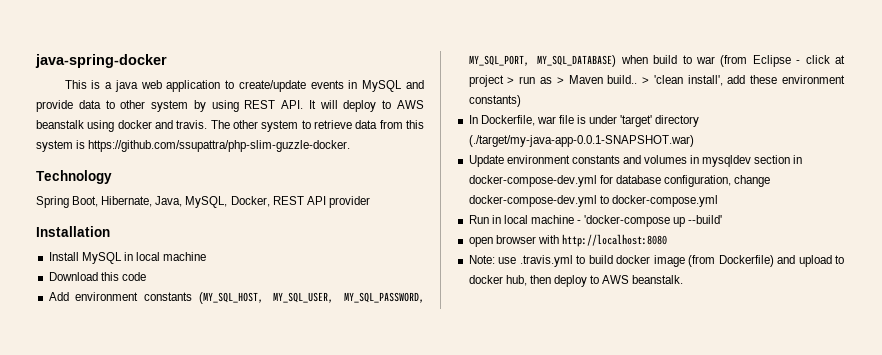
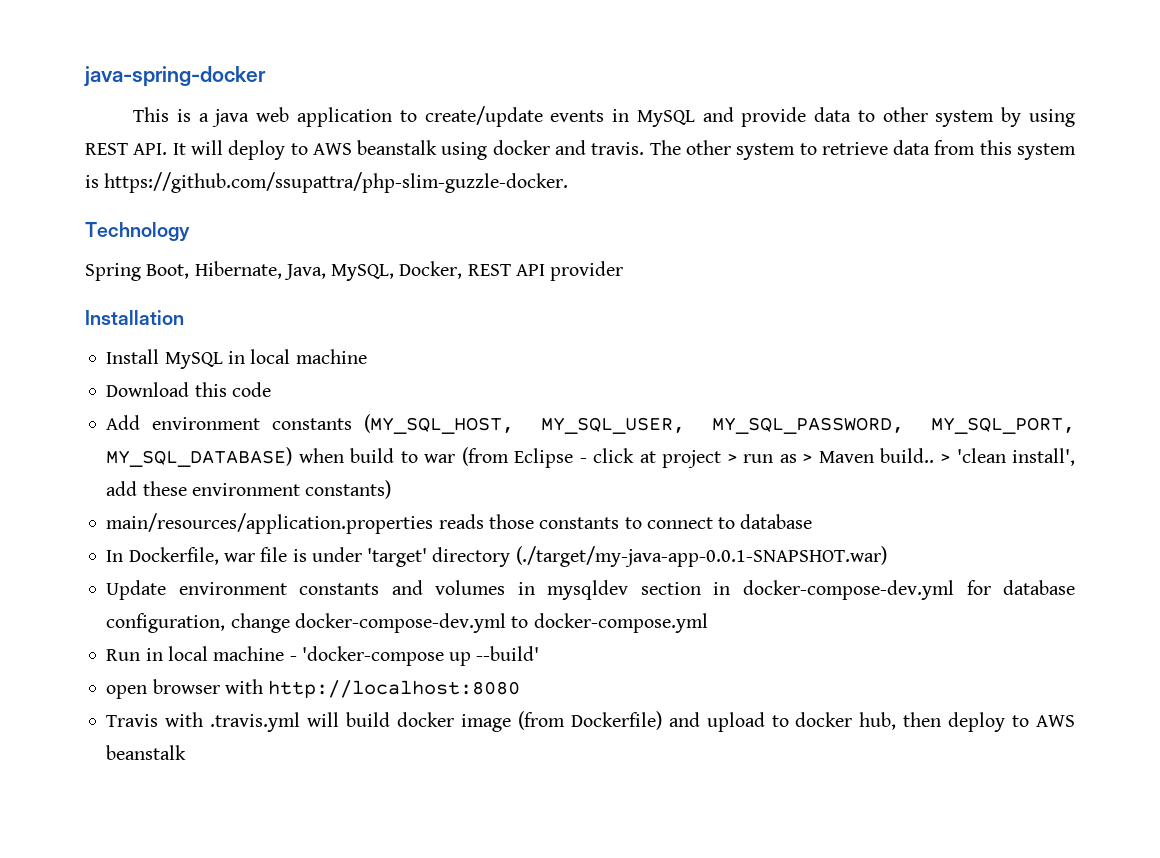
(521, 101) none -> [106,513,813,534] // main/resources/application.properties reads those constants to connect to database
[468,255,586,267] Note: use .travis.yml to -> [106,712,340,732] Travis with .travis.yml will
[632,275,684,284] beanstalk. -> [106,745,187,760] beanstalk

